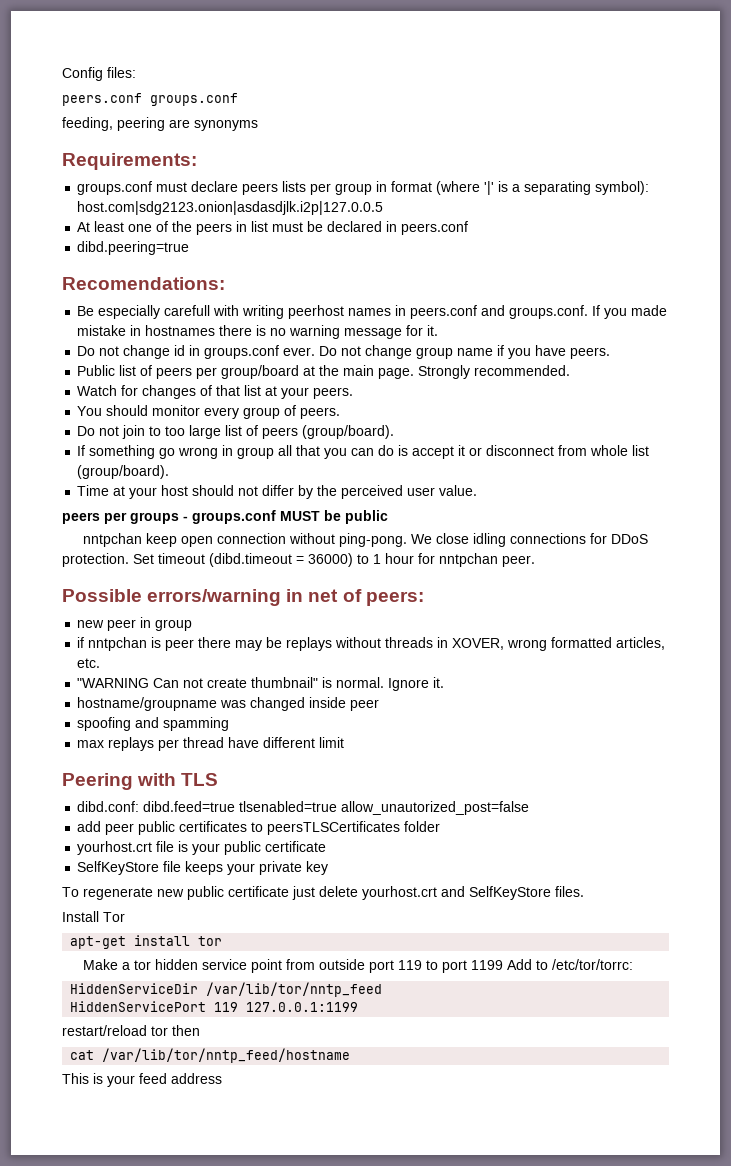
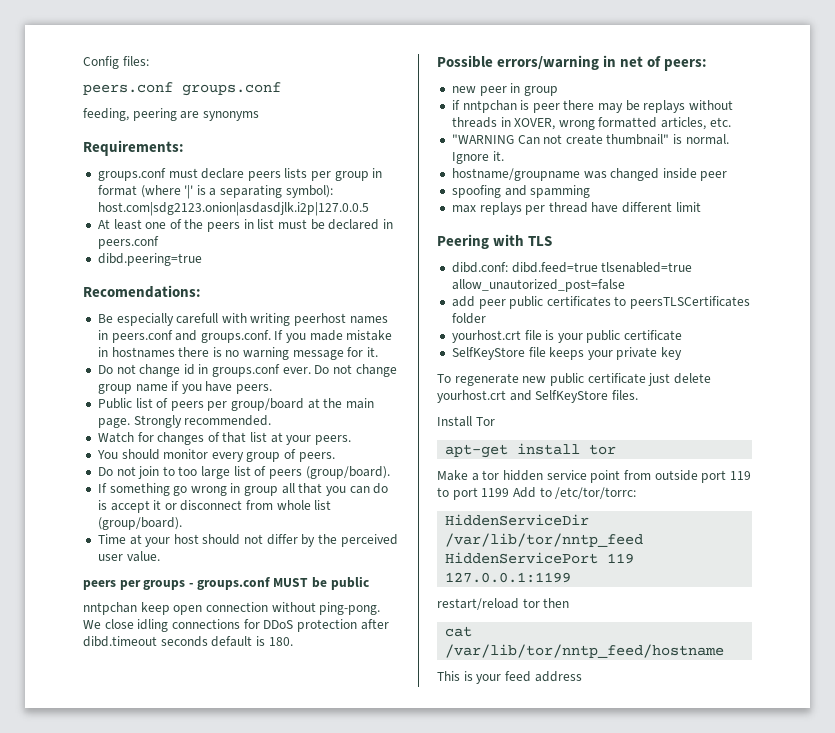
[62,553,535,567] protection. Set timeout (dibd.timeout = 36000) to 1 hour for nntpchan peer. -> [296,619,389,632] [83,636,293,647] protection after dibd.timeout seconds default is 180.

